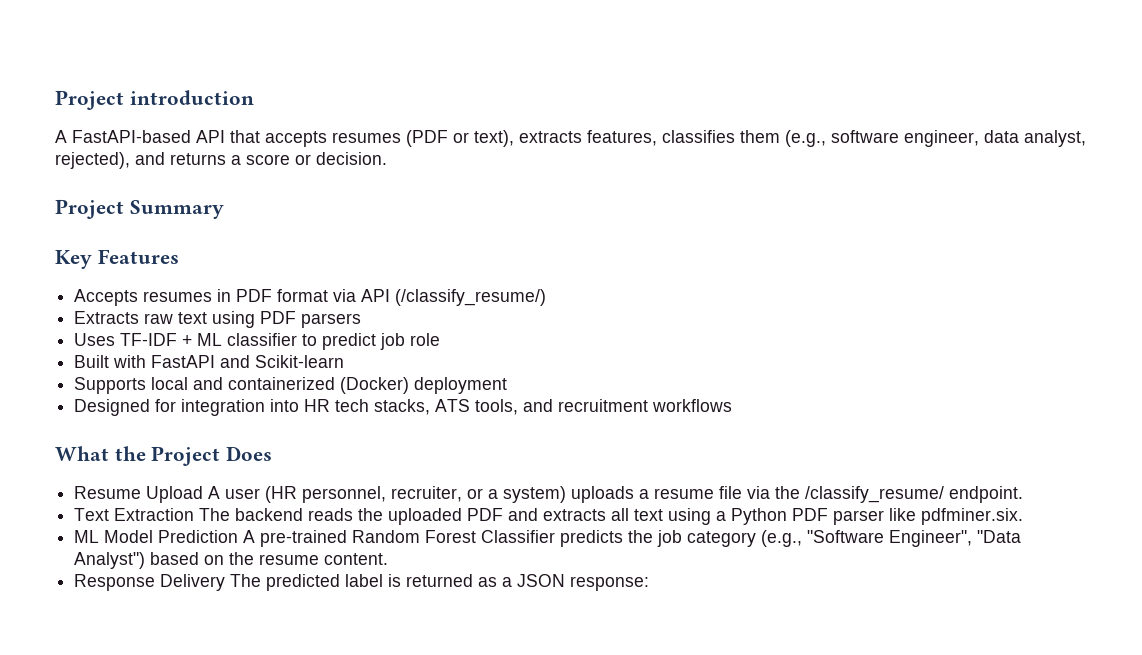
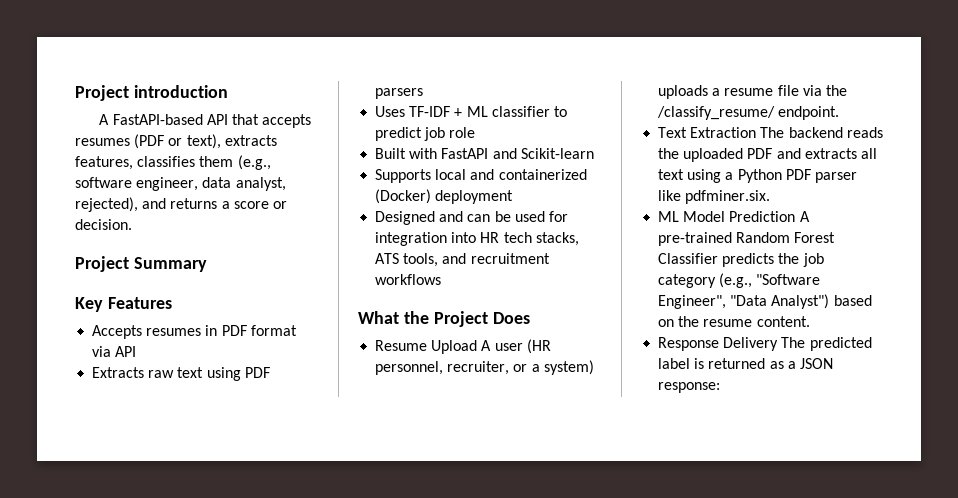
[395,289,547,306] (/classify_resume/) -> (137, 351) none
(151, 407) none -> [439,211,545,222] and can be used

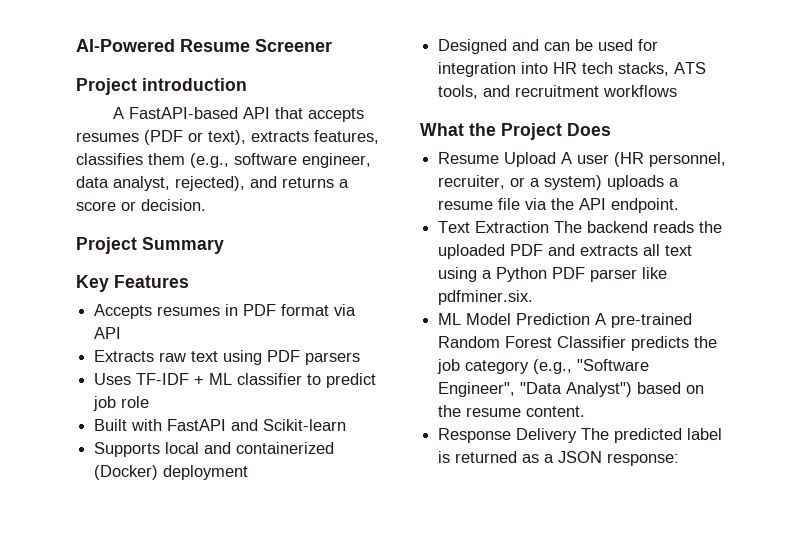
(75, 93) none -> [76,39,332,52] AI-Powered Resume Screener //
[657,106,776,120] /classify_resume/ -> [579,198,607,210] API

